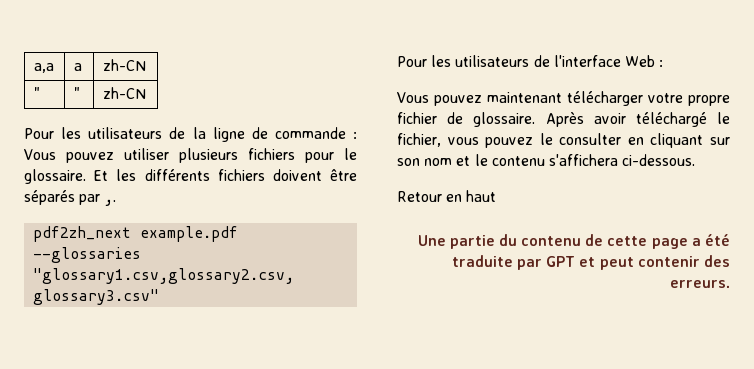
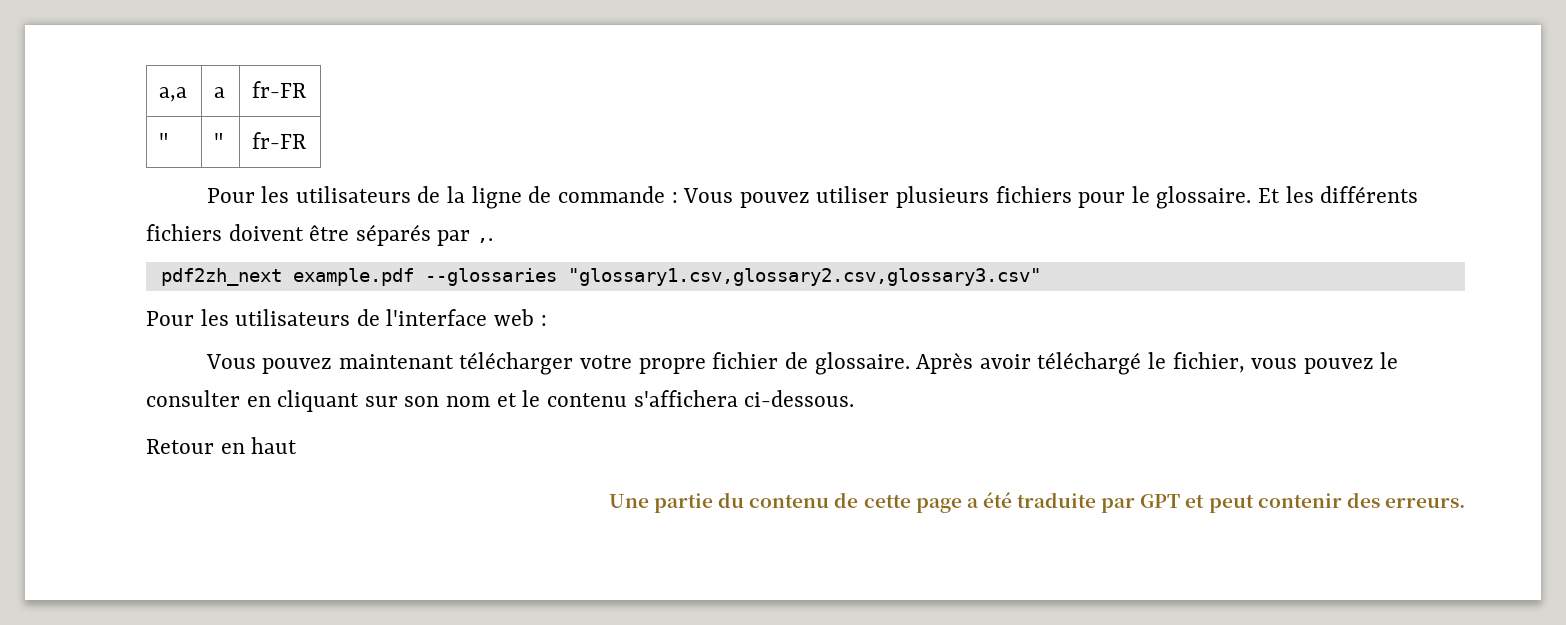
[102,59,146,71] zh-CN -> [252,81,307,98] fr-FR
[102,87,146,99] zh-CN -> [252,132,307,149] fr-FR
[624,55,655,67] Web -> [494,309,535,326] web

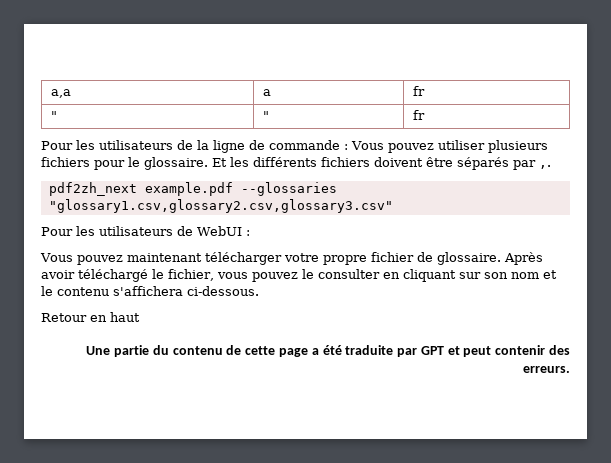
[252,81,307,98] fr-FR -> [412,86,425,96] fr
[252,132,307,149] fr-FR -> [412,110,425,120] fr
[386,309,535,326] l'interface web -> [197,226,242,236] WebUI

